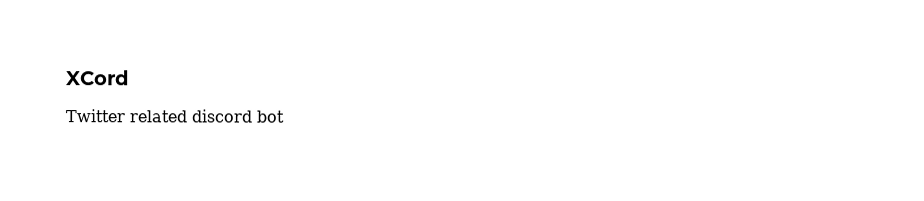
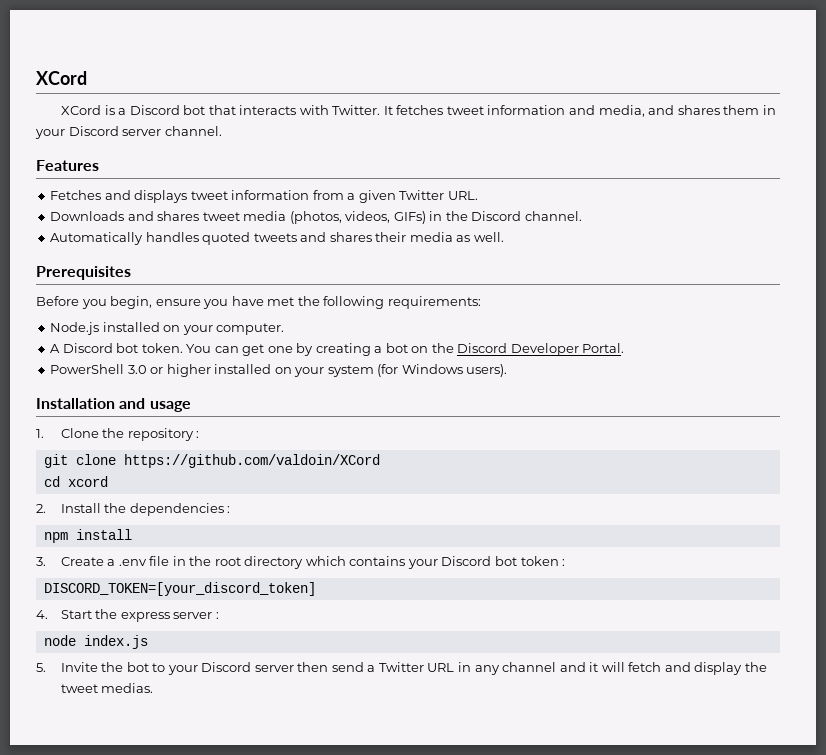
[65,109,284,123] Twitter related discord bot -> [61,105,776,117] [35,126,222,139] [36,160,99,171] [50,190,478,203] [50,211,582,224] [50,232,504,245] [36,266,131,280] [36,296,481,309] [50,322,285,335] [50,343,625,356] [50,364,508,377] [36,398,191,412] [36,428,200,441] [43,454,380,468] [43,476,108,487] [36,503,231,516] [43,529,132,543] [36,556,566,569] [43,582,316,596] [36,609,219,622] [43,635,148,649] [36,662,767,675] [60,683,154,693] XCord is a Discord bot that interacts with Twitter. It fetches tweet information and media, and shares them in your Discord server channel. // Features // Fetches and displays tweet information from a given Twitter URL. // Downloads and shares tweet media (photos, videos, GIFs) in the Discord channel. // Automatically handles quoted tweets and shares their media as well. // Prerequisites // Before you begin, ensure you have met the following requirements: // Node.js installed on your computer. // A Discord bot token. You can get one by creating a bot on the Discord Developer Portal. // PowerShell 3.0 or higher installed on your system (for Windows users). // Installation and usage // 1. Clone the repository : // git clone https://github.com/valdoin/XCord // cd xcord // 2. Install the dependencies : // npm install // 3. Create a .env file in the root directory which contains your Discord bot token : // DISCORD_TOKEN=[your_discord_token] // 4. Start the express server : // node index.js // 5. Invite the bot to your Discord server then send a Twitter URL in any channel and it will fetch and display the tweet medias.

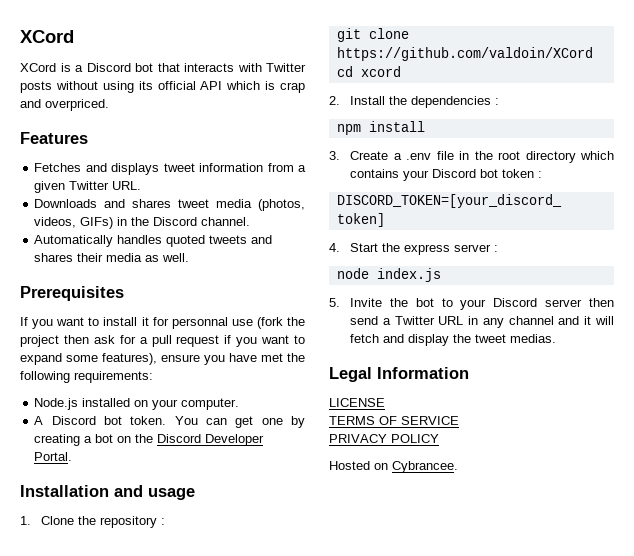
[332,105,776,117] [35,126,222,139] Twitter. It fetches tweet information and media, and shares them in your Discord server channel. -> [266,63,306,72] [20,81,305,93] [20,99,109,111] Twitter posts without using its official API which is crap and overpriced.
[36,296,153,309] Before you begin, -> [20,317,305,329] [20,335,305,347] [20,353,157,365] If you want to install it for personnal use (fork the project then ask for a pull request if you want to expand some features),
[50,364,508,377] // PowerShell 3.0 or higher installed on your system (for Windows users). -> (73, 456) none
(154, 688) none -> [329,367,469,382] [329,398,385,407] [329,416,459,425] [329,434,439,443] [329,461,458,473] // Legal Information // LICENSE // TERMS OF SERVICE // PRIVACY POLICY // Hosted on Cybrancee.

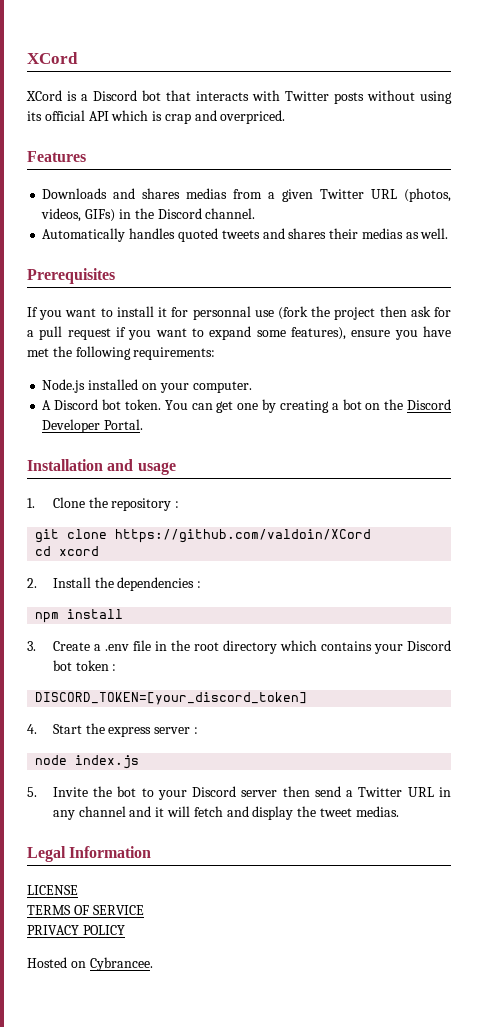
[34,163,306,175] [34,181,142,193] [34,199,253,208] Fetches and displays tweet information from a given Twitter URL. // Downloads and shares tweet media -> [42,188,398,202] Downloads and shares medias from a given Twitter URL
[106,253,143,262] media -> [361,228,403,239] medias

